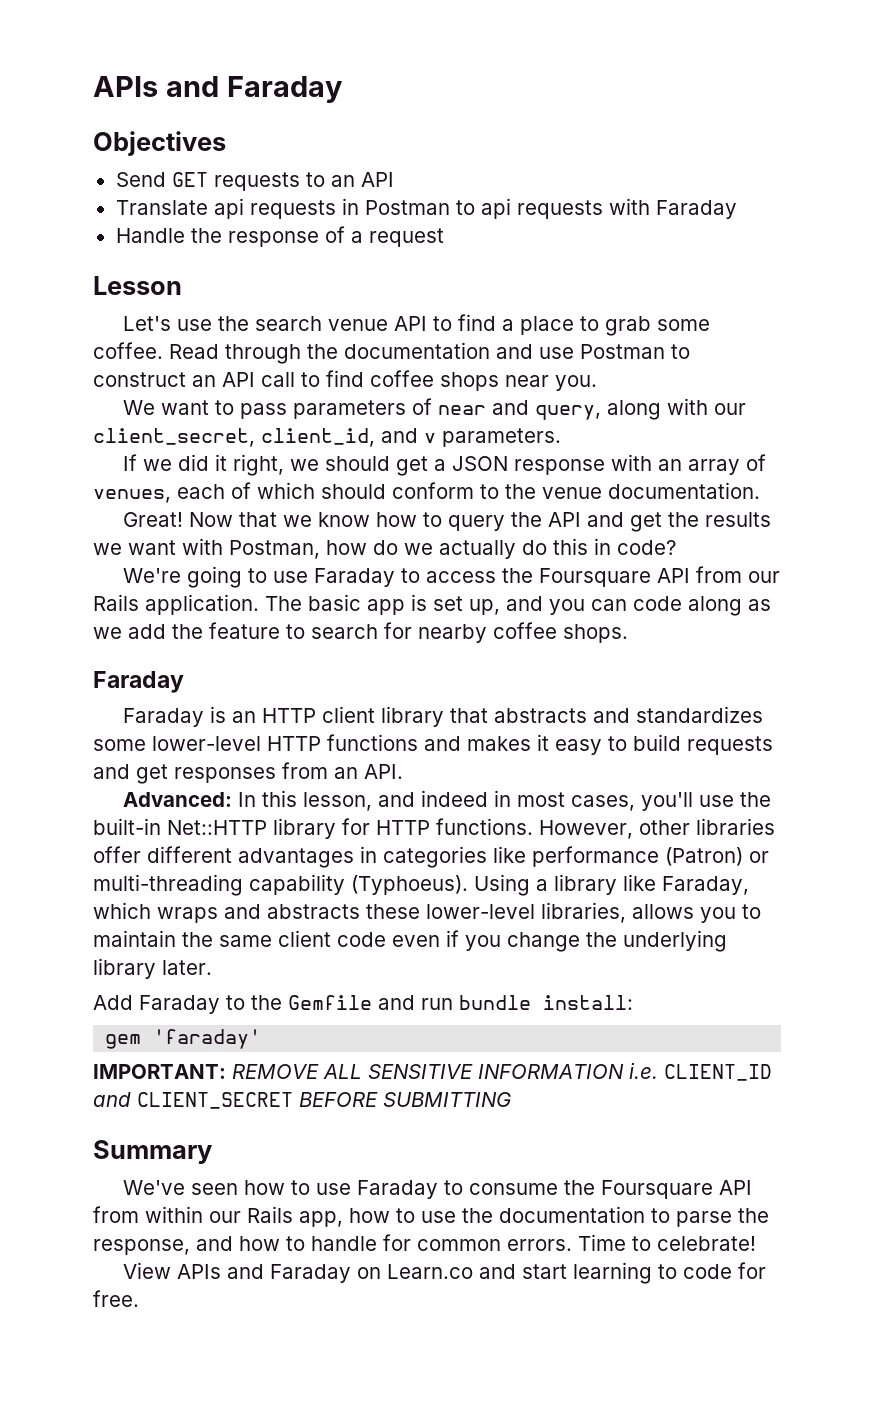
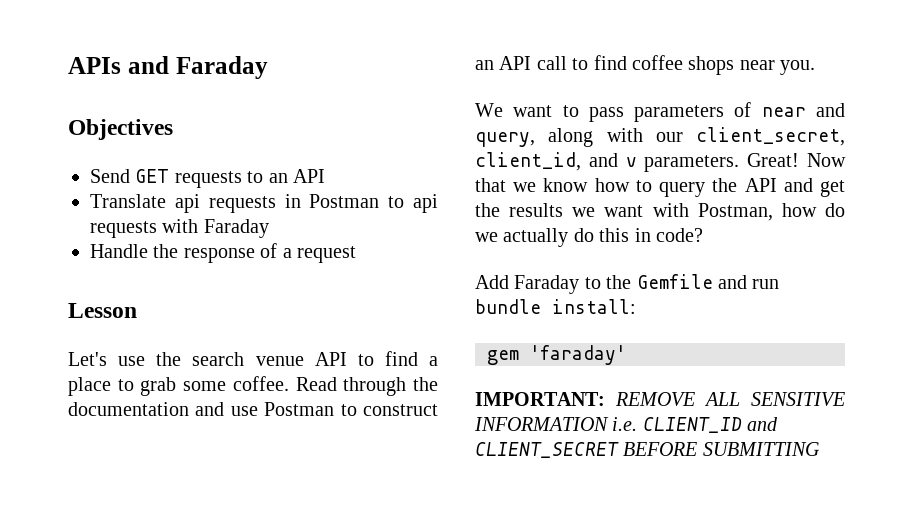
[123,454,767,476] [93,482,760,503] // If we did it right, we should get a JSON response with an array of venues, each of which should conform to the venue documentation. // -> (740, 163) none
[123,566,781,588] [93,594,771,616] [93,622,628,643] [93,671,184,693] [123,706,764,727] [93,734,773,755] [93,762,403,784] [123,790,772,811] [93,818,775,839] [93,846,769,868] [93,874,749,896] [93,902,761,923] [93,930,727,952] [93,958,212,979] // We're going to use Faraday to access the Foursquare API from our Rails application. The basic app is set up, and you can code along as we add the feature to search for nearby coffee shops. // Faraday // Faraday is an HTTP client library that abstracts and standardizes some lower-level HTTP functions and makes it easy to build requests and get responses from an API. // Advanced: In this lesson, and indeed in most cases, you'll use the built-in Net::HTTP library for HTTP functions. However, other libraries offer different advantages in categories like performance (Patron) or multi-threading capability (Typhoeus). Using a library like Faraday, which wraps and abstracts these lower-level libraries, allows you to maintain the same client code even if you change the underlying library later. -> (703, 235) none
[93,1140,212,1164] [123,1180,753,1199] [93,1206,769,1227] [93,1234,756,1255] [123,1262,767,1284] [93,1290,139,1307] // Summary // We've seen how to use Faraday to consume the Foursquare API from within our Rails app, how to use the documentation to parse the response, and how to handle for common errors. Time to celebrate! // View APIs and Faraday on Learn.co and start learning to code for free. -> (820, 449) none

